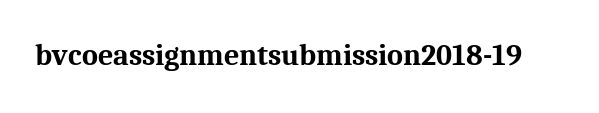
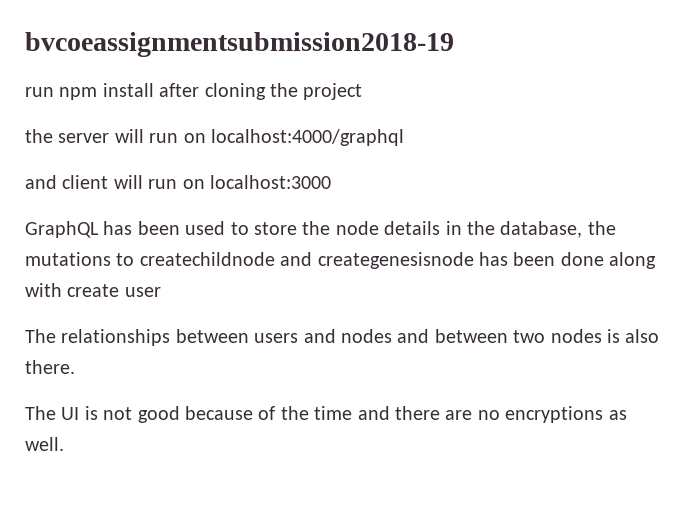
(522, 57) none -> [25,83,363,100] [25,129,404,146] [25,175,331,189] [25,221,616,238] [25,252,657,269] [25,283,161,297] [25,329,660,346] [25,360,75,374] [25,406,627,423] [25,437,64,451] // run npm install after cloning the project // the server will run on localhost:4000/graphql // and client will run on localhost:3000 // GraphQL has been used to store the node details in the database, the mutations to createchildnode and creategenesisnode has been done along with create user // The relationships between users and nodes and between two nodes is also there. // The UI is not good because of the time and there are no encryptions as well.

